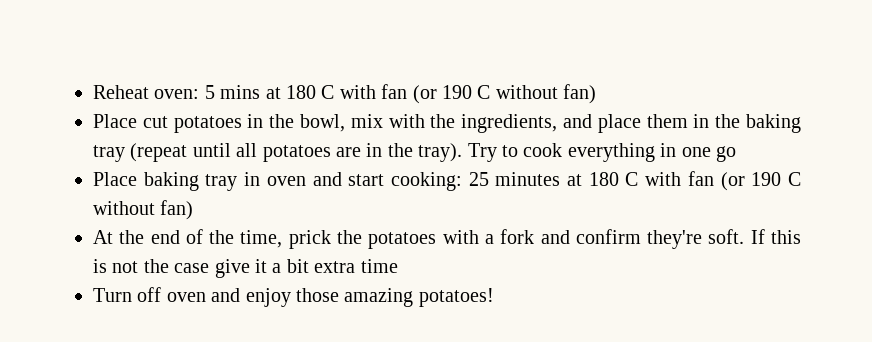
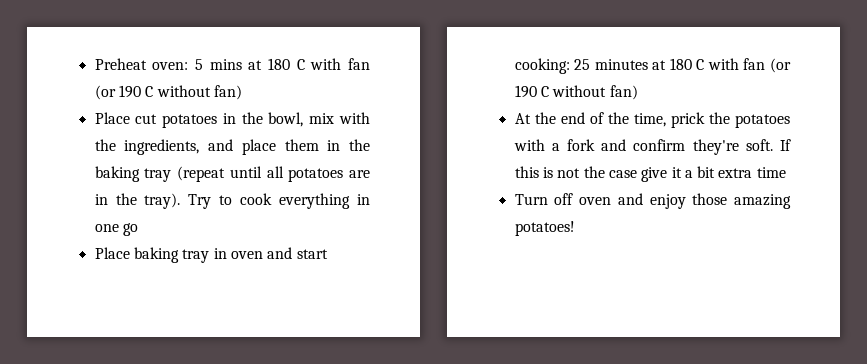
[93,85,149,99] Reheat -> [94,58,147,70] Preheat

